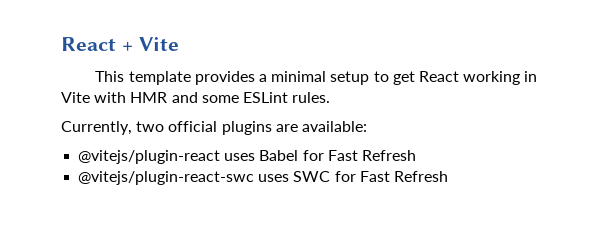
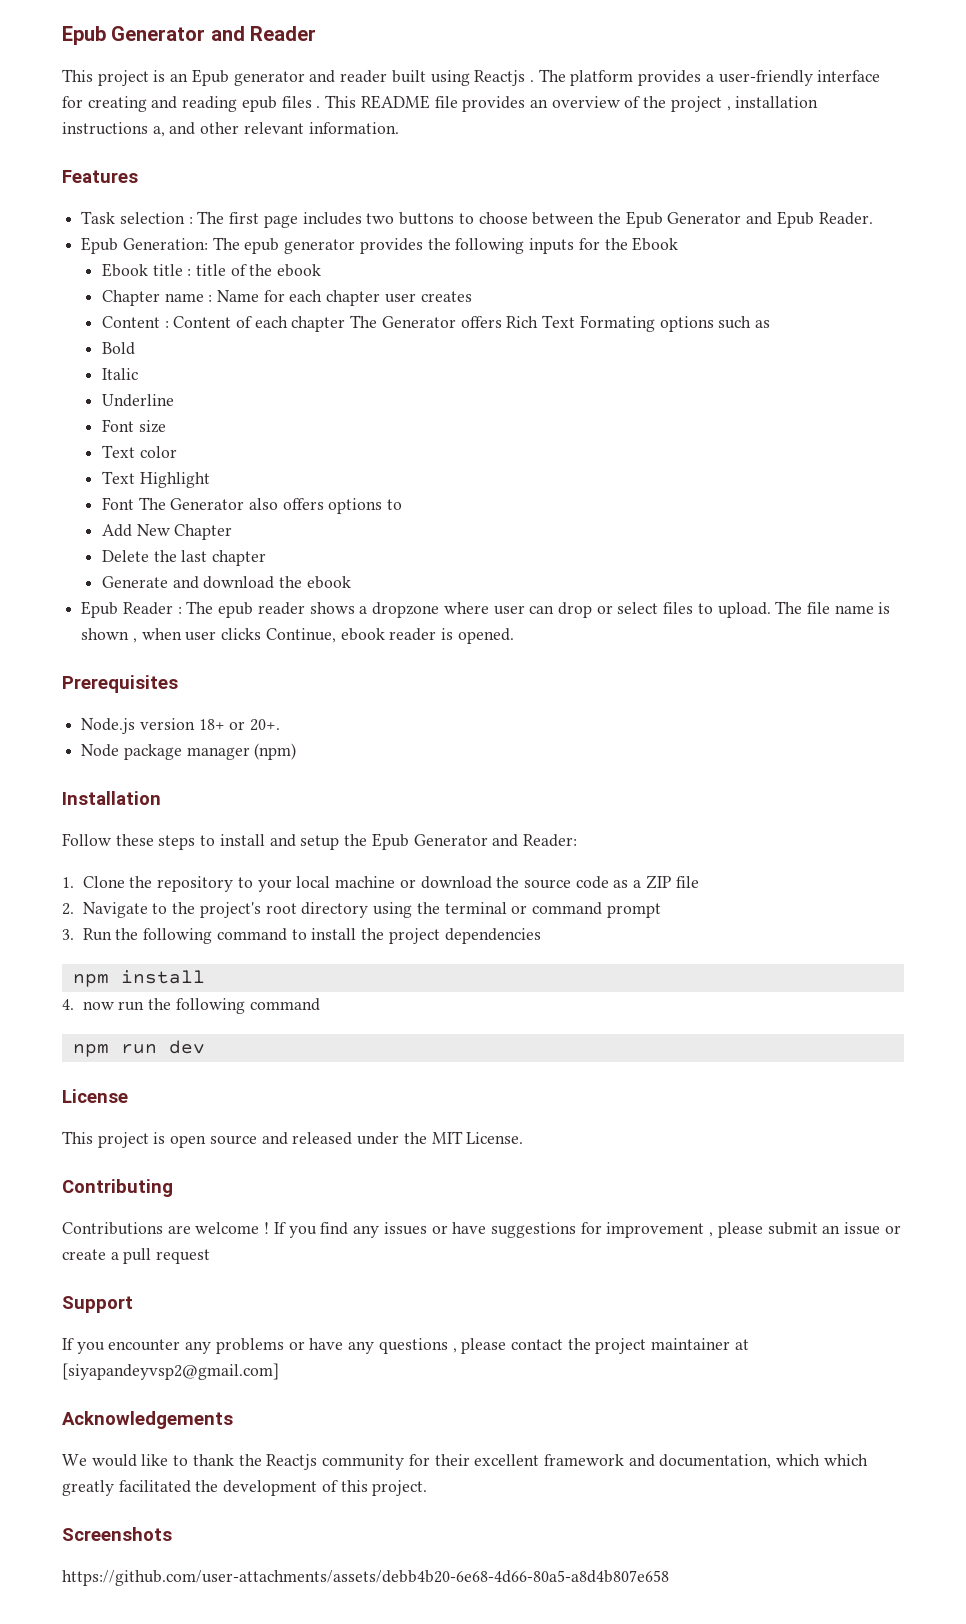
[61,37,179,51] [95,71,538,85] [61,92,331,103] [61,121,367,135] [78,150,416,164] [78,171,448,185] React + Vite // This template provides a minimal setup to get React working in Vite with HMR and some ESLint rules. // Currently, two official plugins are available: // @vitejs/plugin-react uses Babel for Fast Refresh // @vitejs/plugin-react-swc uses SWC for Fast Refresh -> [62,26,317,45] [62,69,881,86] [62,95,819,112] [62,122,399,137] [62,170,138,183] [81,211,873,228] [81,237,679,254] [101,263,322,277] [101,290,472,306] [101,315,770,332] [101,342,135,355] [101,368,138,380] [101,394,174,407] [101,419,166,433] [101,445,177,458] [101,471,210,488] [101,497,403,514] [101,524,233,540] [101,550,267,566] [101,576,351,589] [81,601,891,618] [81,628,514,644] [62,675,178,693] [81,718,281,734] [81,743,297,760] [62,791,161,805] [62,833,577,850] [62,875,699,892] [62,902,661,918] [62,928,541,944] [72,970,205,987] [62,998,320,1014] [72,1040,205,1057] [62,1089,128,1103] [62,1131,524,1148] [62,1179,173,1197] [62,1222,901,1238] [62,1248,211,1264] [62,1296,133,1313] [62,1338,749,1354] [62,1363,279,1380] [62,1411,233,1429] [62,1454,868,1470] [62,1480,428,1496] [62,1527,172,1541] [62,1570,669,1586] Epub Generator and Reader // This project is an Epub generator and reader built using Reactjs . The platform provides a user-friendly interface for creating and reading epub files . This README file provides an overview of the project , installation instructions a, and other relevant information. // Features // Task selection : The first page includes two buttons to choose between the Epub Generator and Epub Reader. // Epub Generation: The epub generator provides the following inputs for the Ebook // Ebook title : title of the ebook // Chapter name : Name for each chapter user creates // Content : Content of each chapter The Generator offers Rich Text Formating options such as // Bold // Italic // Underline // Font size // Text color // Text Highlight // Font The Generator also offers options to // Add New Chapter // Delete the last chapter // Generate and download the ebook // Epub Reader : The epub reader shows a dropzone where user can drop or select files to upload. The file name is shown , when user clicks Continue, ebook reader is opened. // Prerequisites // Node.js version 18+ or 20+. // Node package manager (npm) // Installation // Follow these steps to install and setup the Epub Generator and Reader: // 1. Clone the repository to your local machine or download the source code as a ZIP file // 2. Navigate to the project's root directory using the terminal or command prompt // 3. Run the following command to install the project dependencies // npm install // 4. now run the following command // npm run dev // License // This project is open source and released under the MIT License. // Contributing // Contributions are welcome ! If you find any issues or have suggestions for improvement , please submit an issue or create a pull request // Support // If you encounter any problems or have any questions , please contact the project maintainer at [siyapandeyvsp2@gmail.com] // Acknowledgements // We would like to thank the Reactjs community for their excellent framework and documentation, which which greatly facilitated the development of this project. // Screenshots // https://github.com/user-attachments/assets/debb4b20-6e68-4d66-80a5-a8d4b807e658

